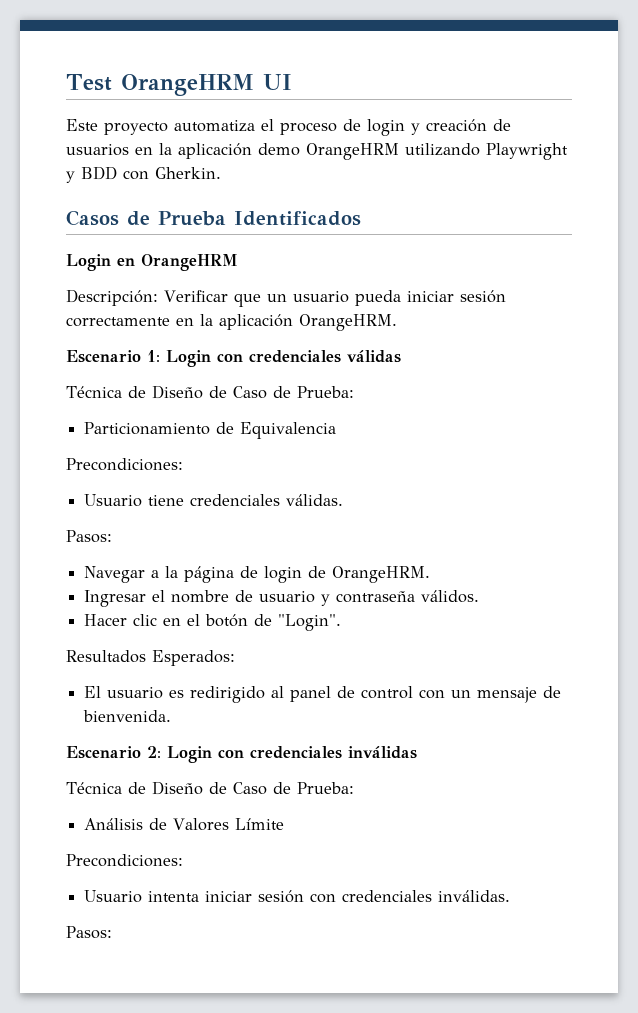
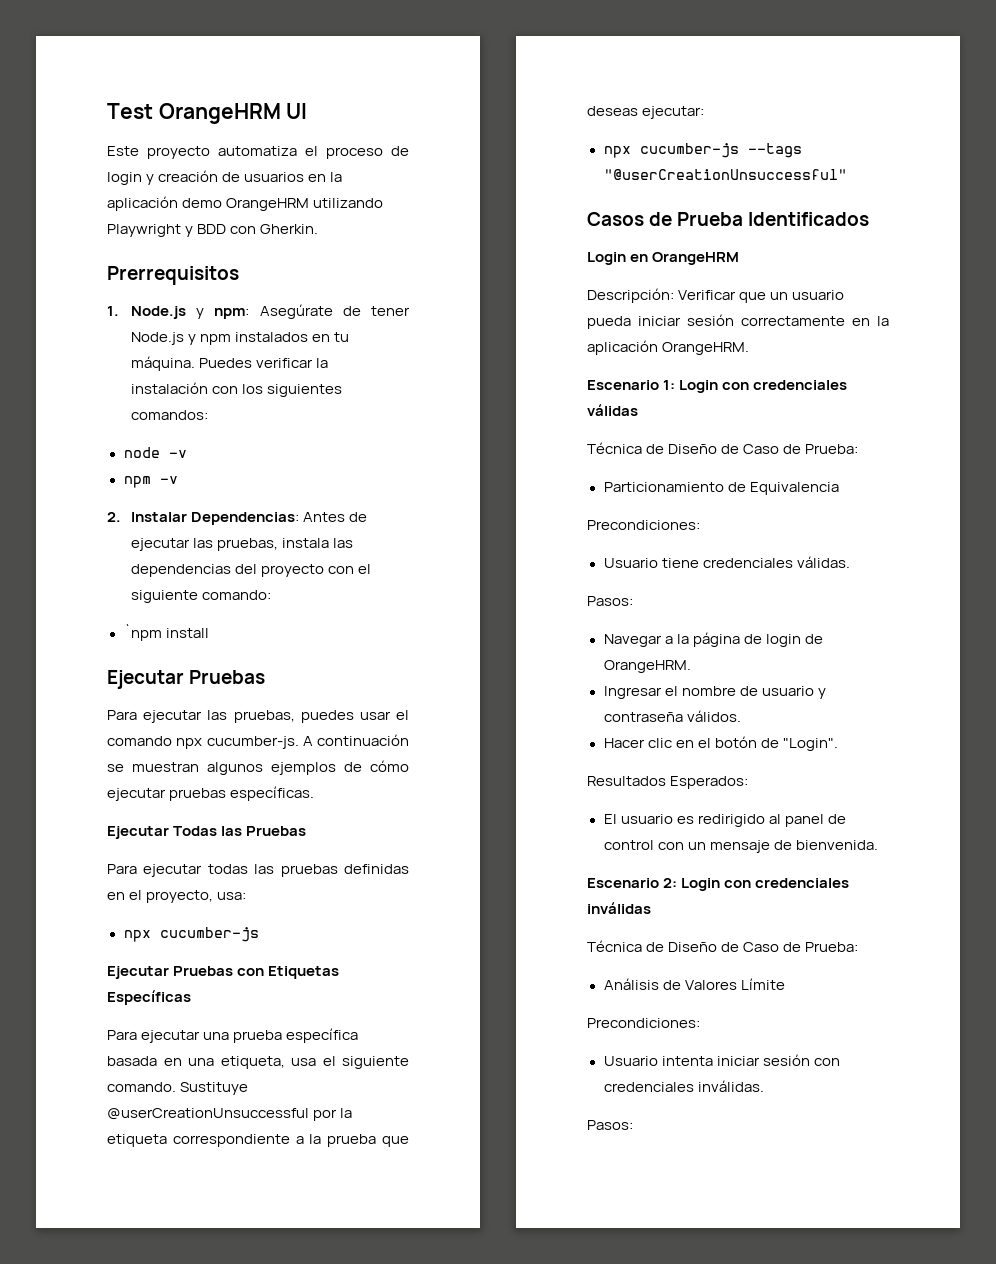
(221, 173) none -> [107,266,239,285] [107,304,410,319] [131,332,350,345] [131,356,329,371] [131,382,343,397] [131,410,209,420] [123,447,187,458] [123,476,178,488] [107,512,368,525] [131,538,354,551] [131,564,372,577] [131,590,272,603] [123,624,209,641] [107,670,266,689] [107,710,409,723] [107,734,409,749] [107,760,409,775] [107,786,315,801] [107,826,307,839] [107,864,409,877] [107,890,247,903] [123,927,259,942] [107,966,340,979] [107,990,191,1005] [107,1028,359,1043] [107,1056,409,1069] [107,1082,249,1095] [107,1108,353,1121] [107,1134,410,1147] [587,106,705,119] [603,143,802,158] [603,169,847,180] // Prerrequisitos // 1. Node.js y npm: Asegúrate de tener Node.js y npm instalados en tu máquina. Puedes verificar la instalación con los siguientes comandos: // node -v // npm -v // 2. Instalar Dependencias: Antes de ejecutar las pruebas, instala las dependencias del proyecto con el siguiente comando: // `npm install // Ejecutar Pruebas // Para ejecutar las pruebas, puedes usar el comando npx cucumber-js. A continuación se muestran algunos ejemplos de cómo ejecutar pruebas específicas. // Ejecutar Todas las Pruebas // Para ejecutar todas las pruebas definidas en el proyecto, usa: // npx cucumber-js // Ejecutar Pruebas con Etiquetas Específicas // Para ejecutar una prueba específica basada en una etiqueta, usa el siguiente comando. Sustituye @userCreationUnsuccessful por la etiqueta correspondiente a la prueba que deseas ejecutar: // npx cucumber-js --tags "@userCreationUnsuccessful"

